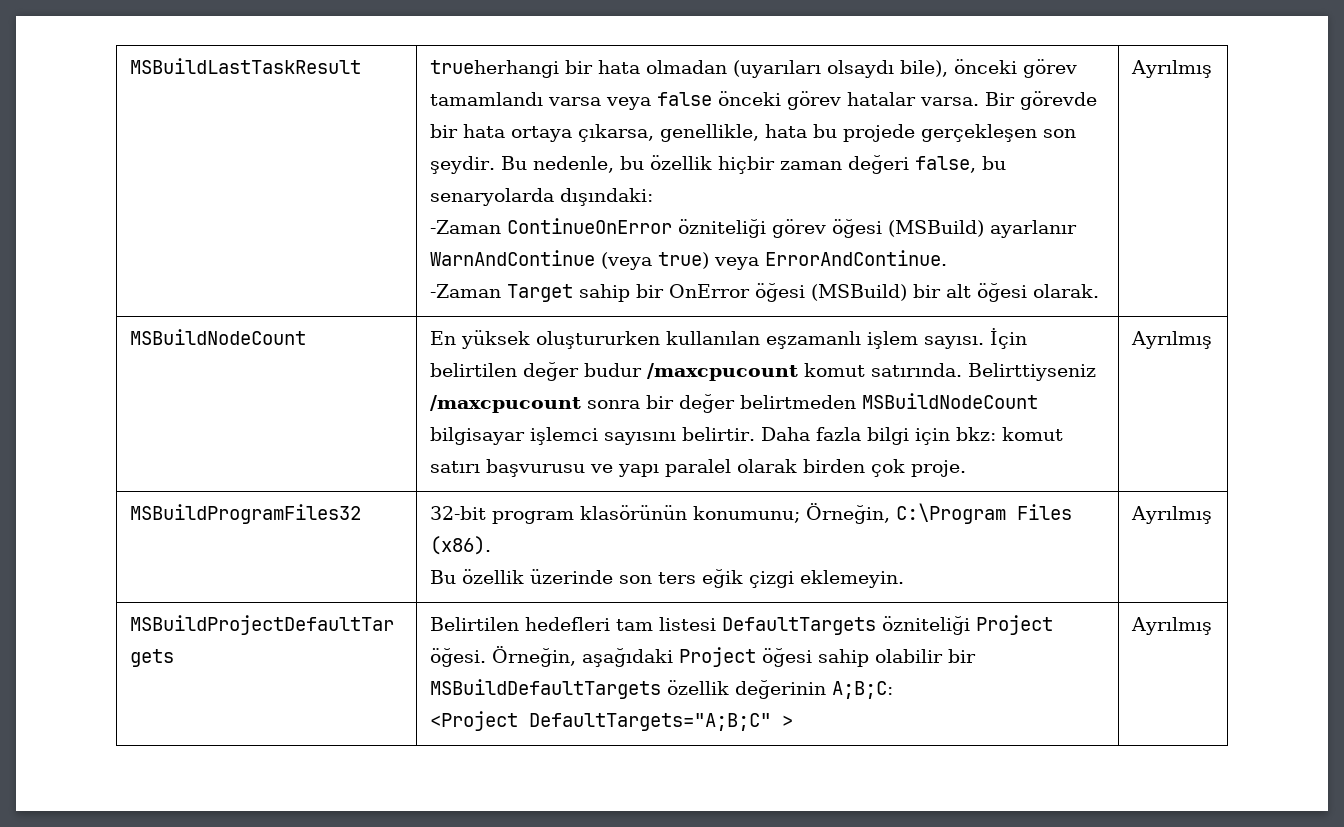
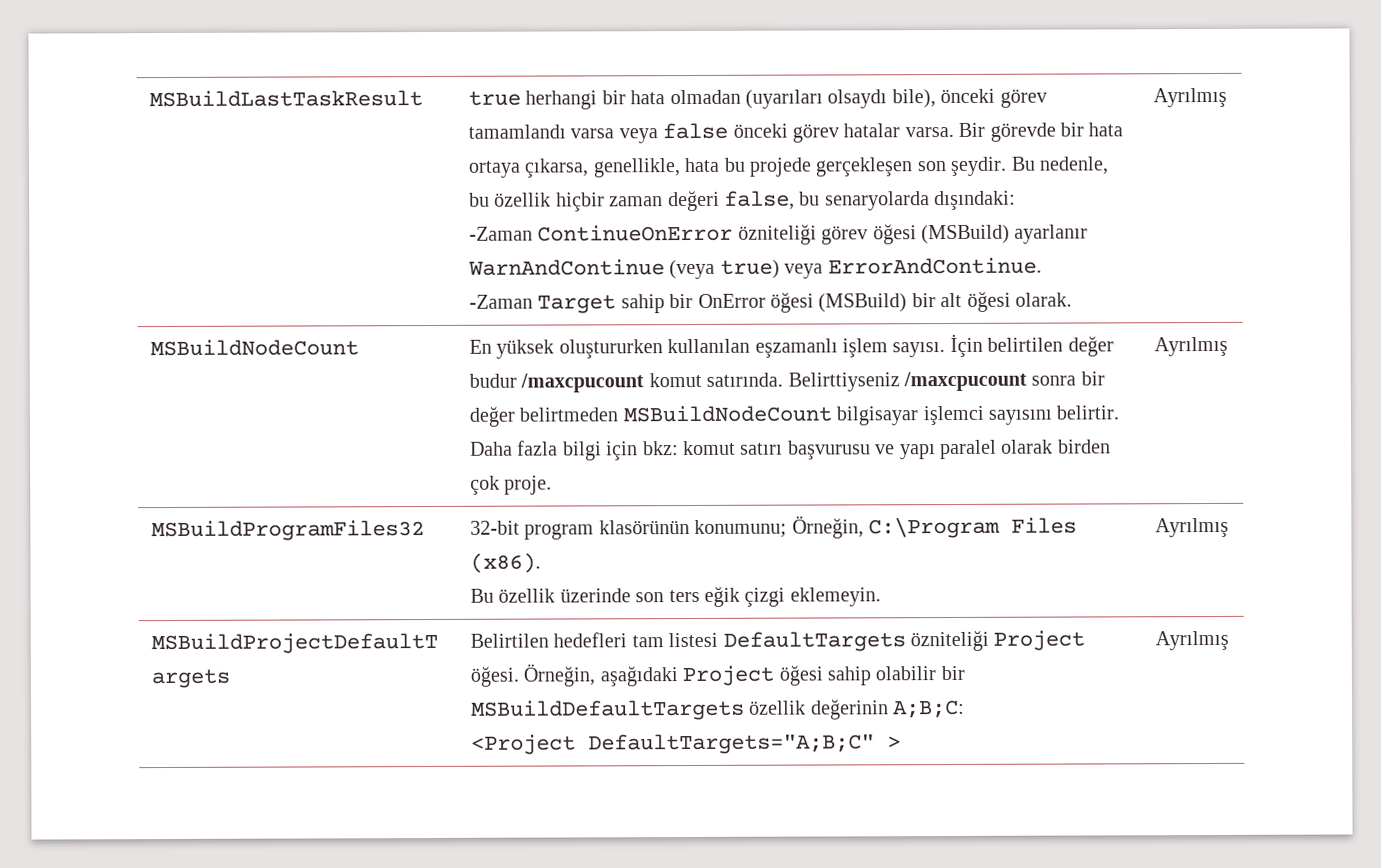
[429,60,559,78] trueherhangi -> [467,90,598,110] true herhangi

